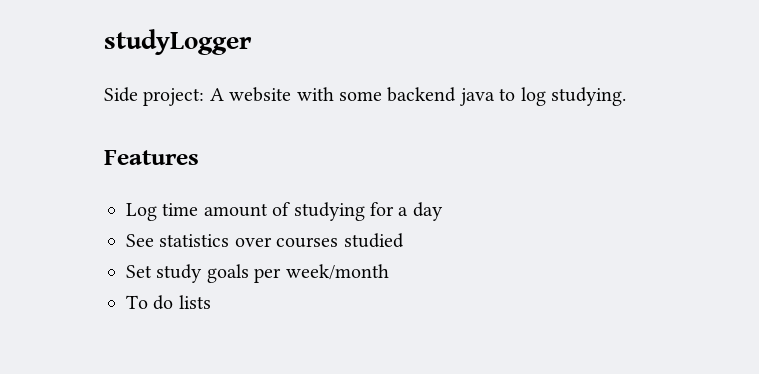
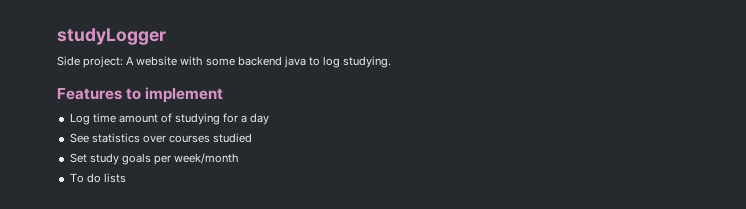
(199, 157) none -> [126,87,224,103] to implement

